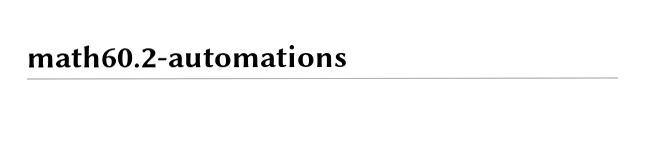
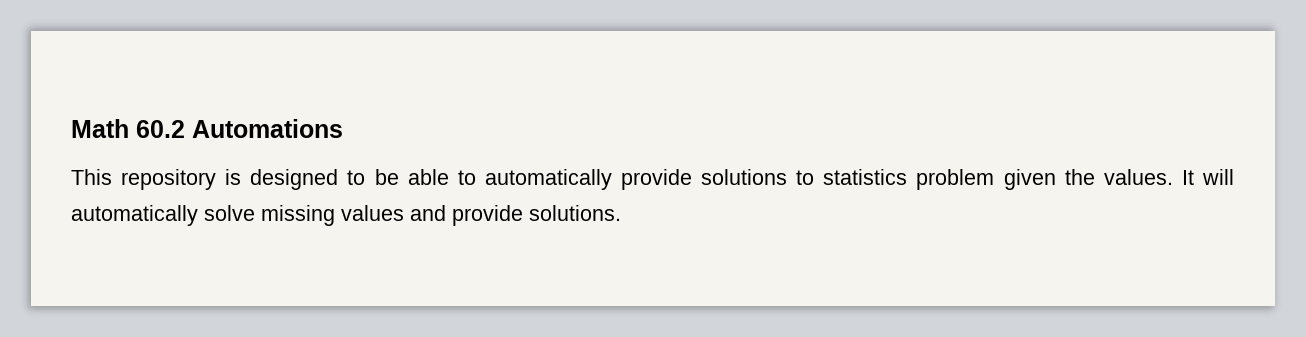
[26,44,347,69] math60.2-automations -> [71,119,343,138] [71,169,1234,190] [71,205,621,226] Math 60.2 Automations // This repository is designed to be able to automatically provide solutions to statistics problem given the values. It will automatically solve missing values and provide solutions.

